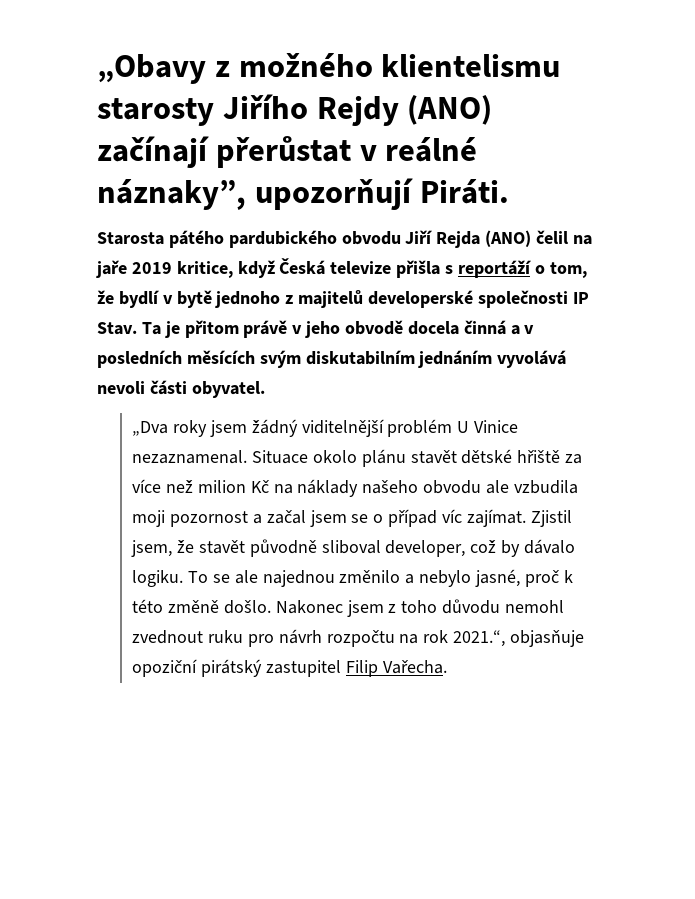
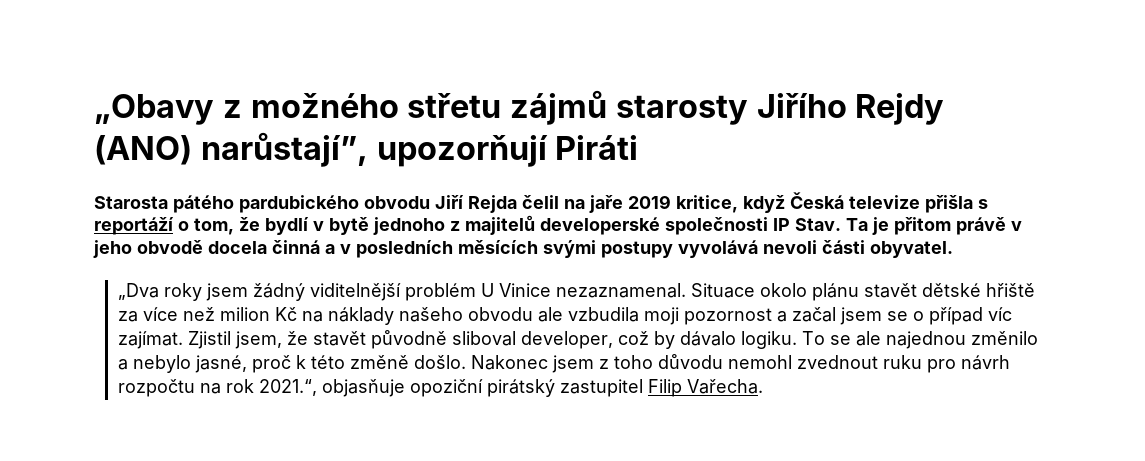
[381,54,561,77] klientelismu -> [407,90,608,125] střetu zájmů
[97,136,478,168] [97,178,509,210] začínají přerůstat v reálné náznaky”, upozorňují Piráti. -> [200,132,639,167] narůstají”, upozorňují Piráti
[485,230,532,247] (ANO) -> (517, 204) none
[259,350,493,368] svým diskutabilním jednáním -> [543,240,673,258] svými postupy

